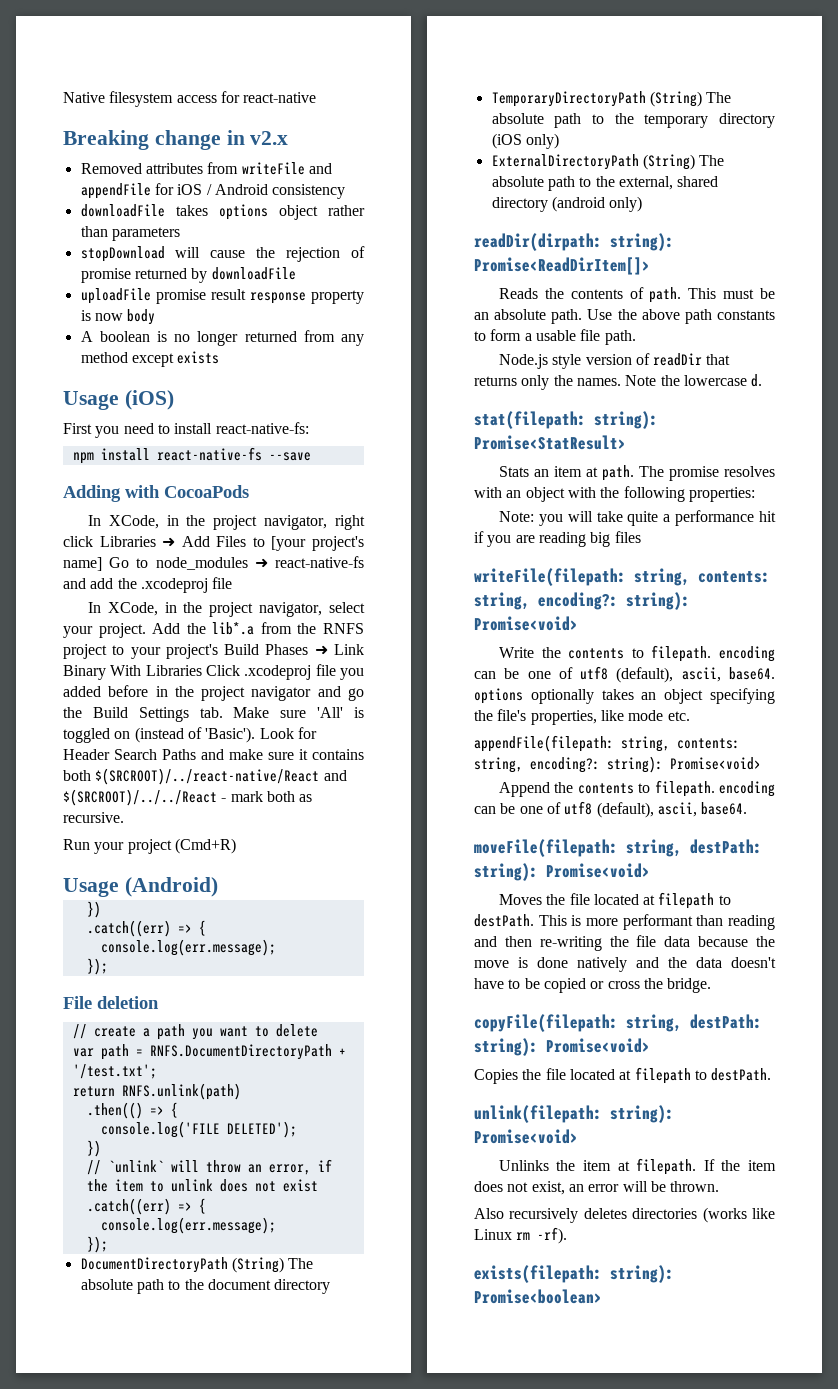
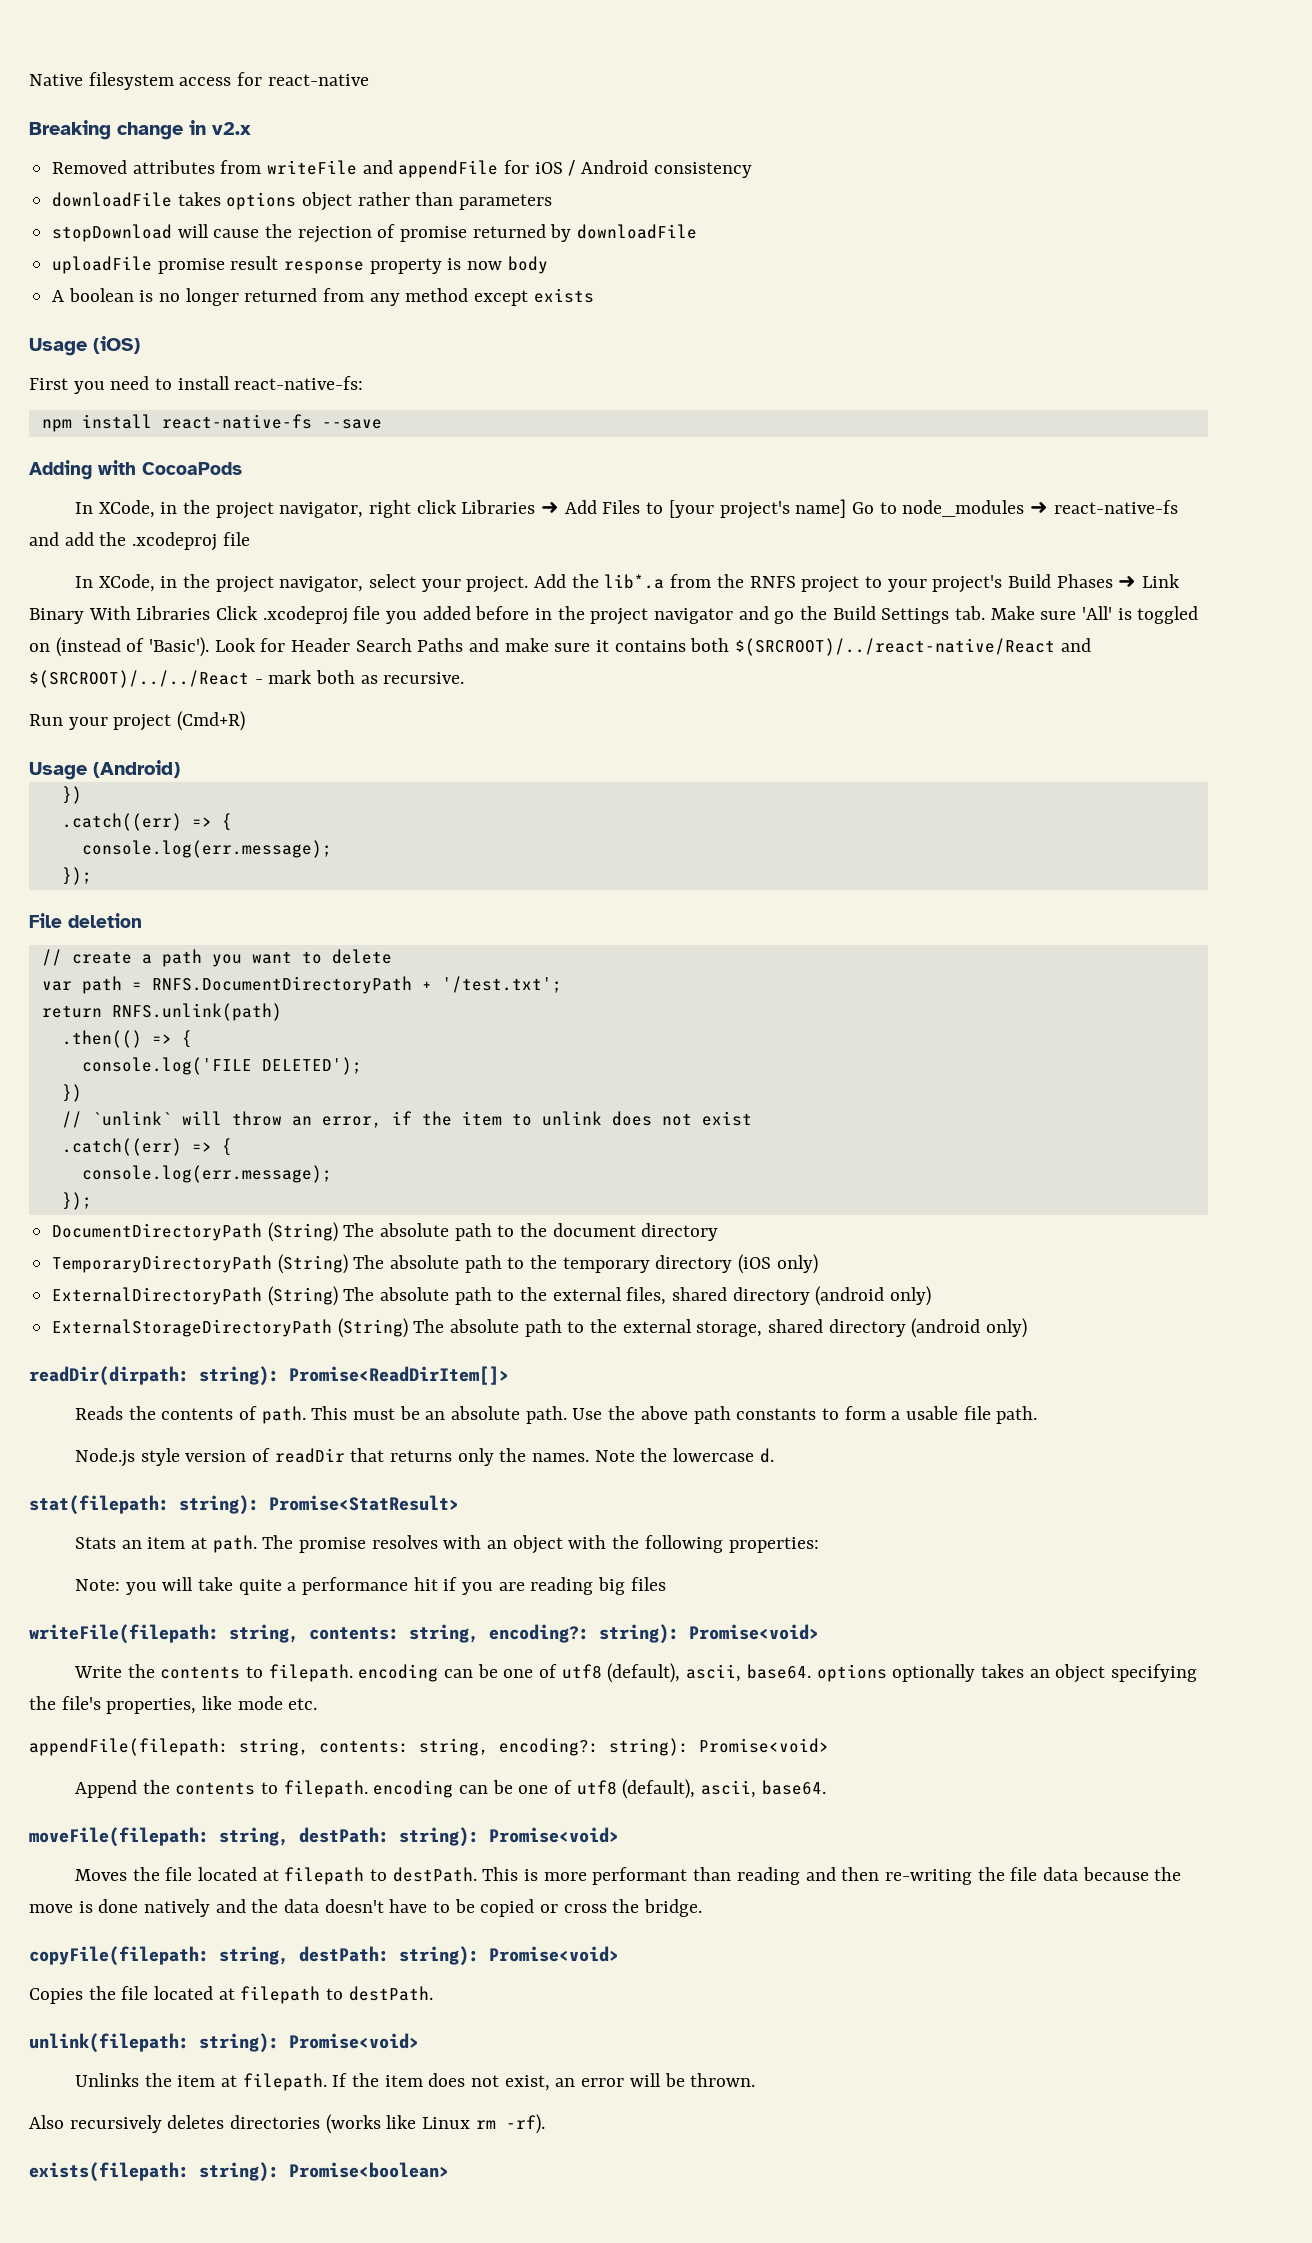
[618,176,673,190] external, -> [552,1286,932,1306] [52,1318,763,1338] external files, shared directory (android only) // ExternalStorageDirectoryPath (String) The absolute path to the external storage,

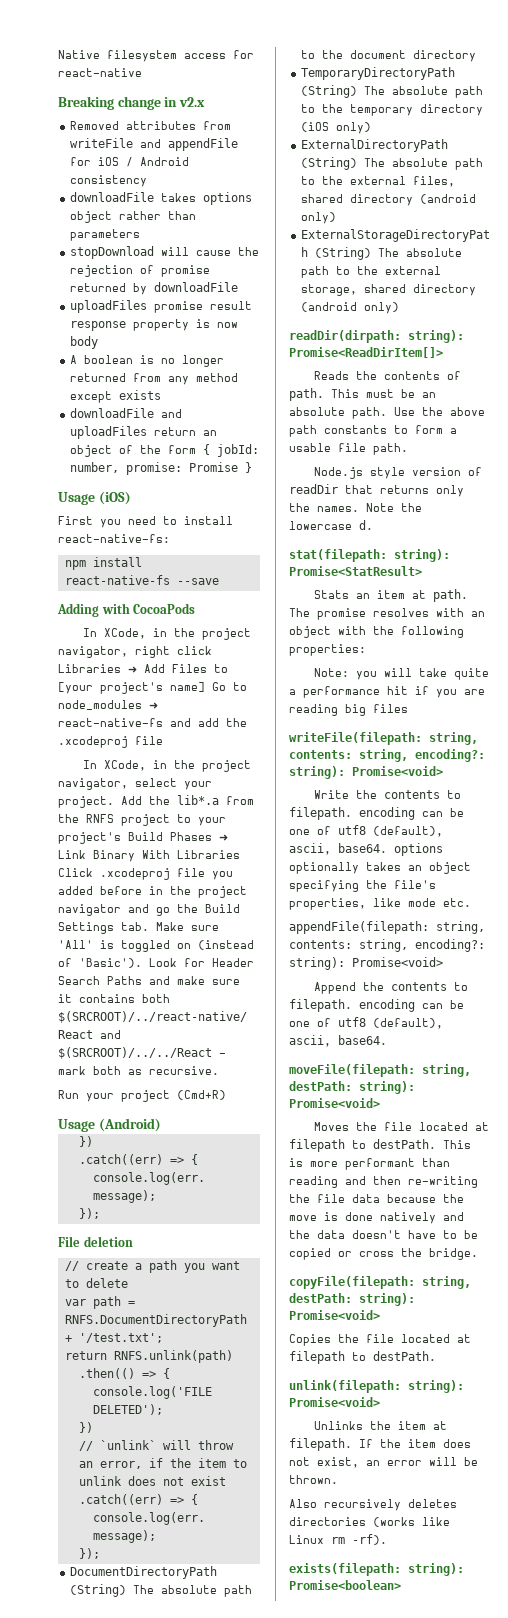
[52,256,153,274] uploadFile -> [70,300,148,313] uploadFiles
(594, 295) none -> [70,408,183,418] [70,426,218,439] [70,444,260,457] [70,462,253,475] // downloadFile and uploadFiles return an object of the form { jobId: number, promise: Promise }

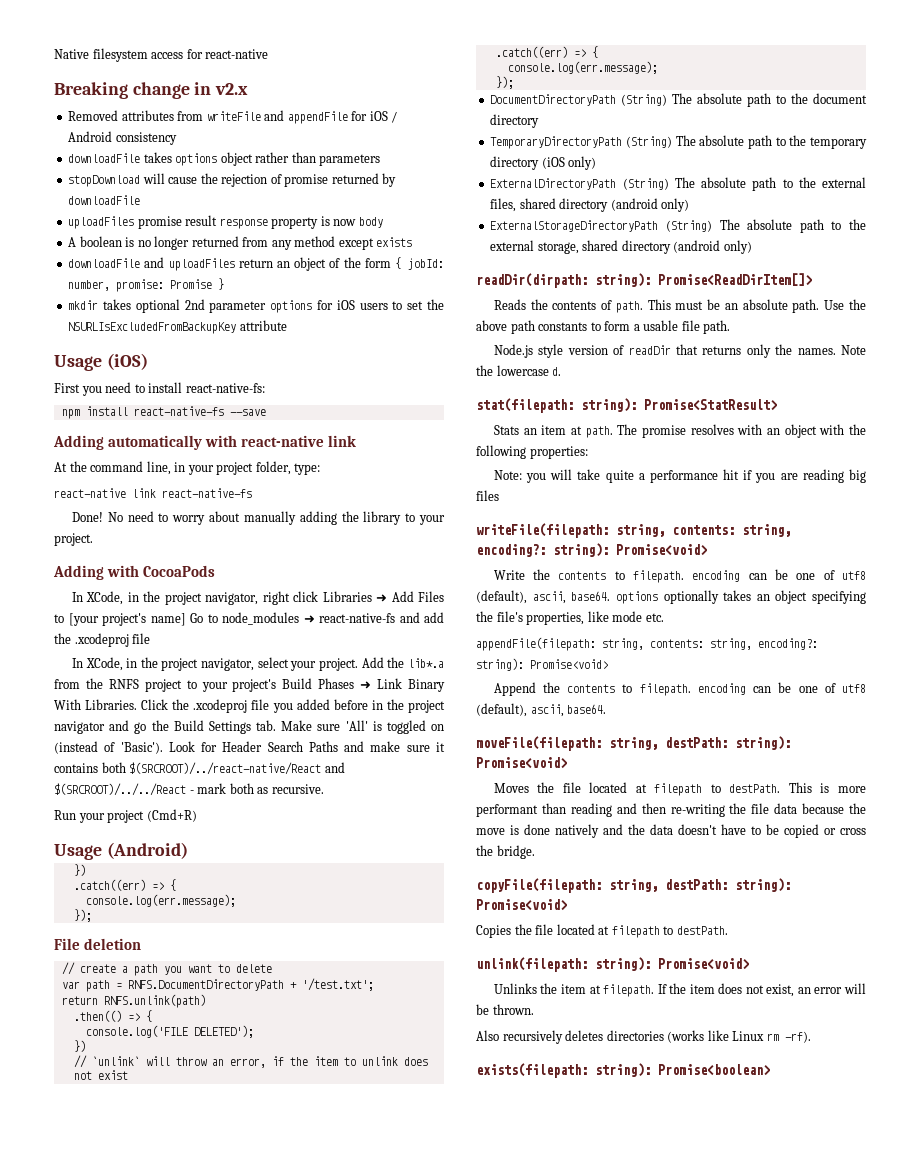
(253, 467) none -> [68,299,445,313] [68,320,287,334] // mkdir takes optional 2nd parameter options for iOS users to set the NSURLIsExcludedFromBackupKey attribute
(219, 581) none -> [53,435,357,450] [54,461,321,475] [54,488,252,498] [71,511,445,525] [54,533,93,546] // Adding automatically with react-native link // At the command line, in your project folder, type: // react-native link react-native-fs // Done! No need to worry about manually adding the library to your project.
[177,850,240,859] [58,868,93,877] Libraries Click -> [85,699,190,710] Libraries. Click the

